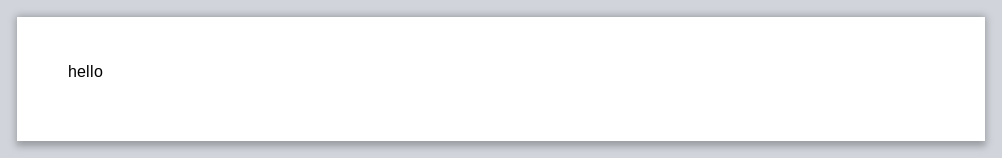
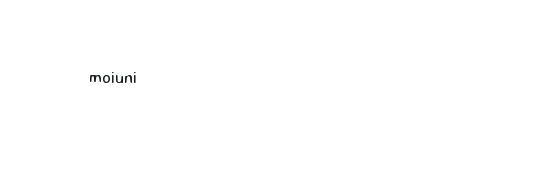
[68,65,103,77] hello -> [89,72,137,83] moiuni

